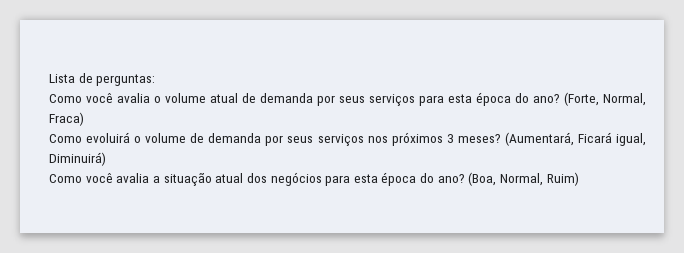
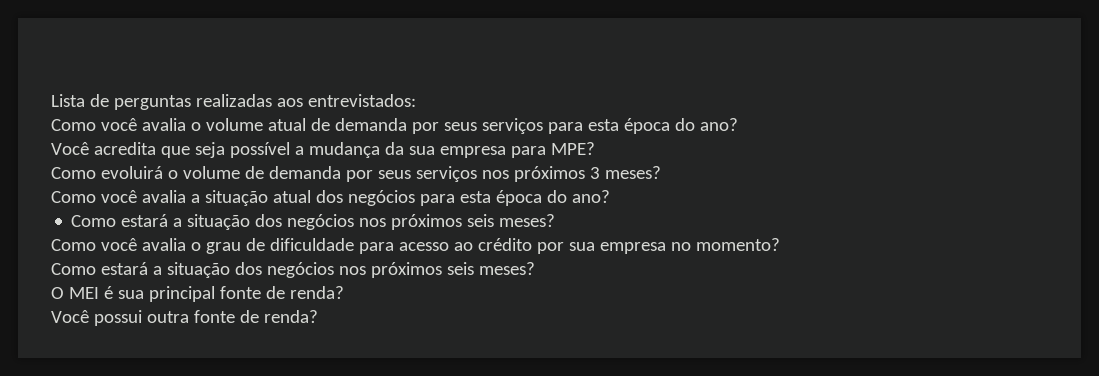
[96,74,156,86] perguntas: -> [113,94,416,110] perguntas realizadas aos entrevistados:
[564,92,646,106] [49,112,84,126] (Forte, Normal, Fraca) -> [51,142,595,158] // Você acredita que seja possível a mudança da sua empresa para MPE?
[504,132,646,146] [49,152,106,166] (Aumentará, Ficará igual, Diminuirá) -> (661, 172) none
[468,172,579,186] (Boa, Normal, Ruim) -> [71,214,556,230] [51,238,780,254] [51,262,535,278] [51,286,344,302] [51,310,318,326] // Como estará a situação dos negócios nos próximos seis meses? // Como você avalia o grau de dificuldade para acesso ao crédito por sua empresa no momento? // Como estará a situação dos negócios nos próximos seis meses? // O MEI é sua principal fonte de renda? // Você possui outra fonte de renda?

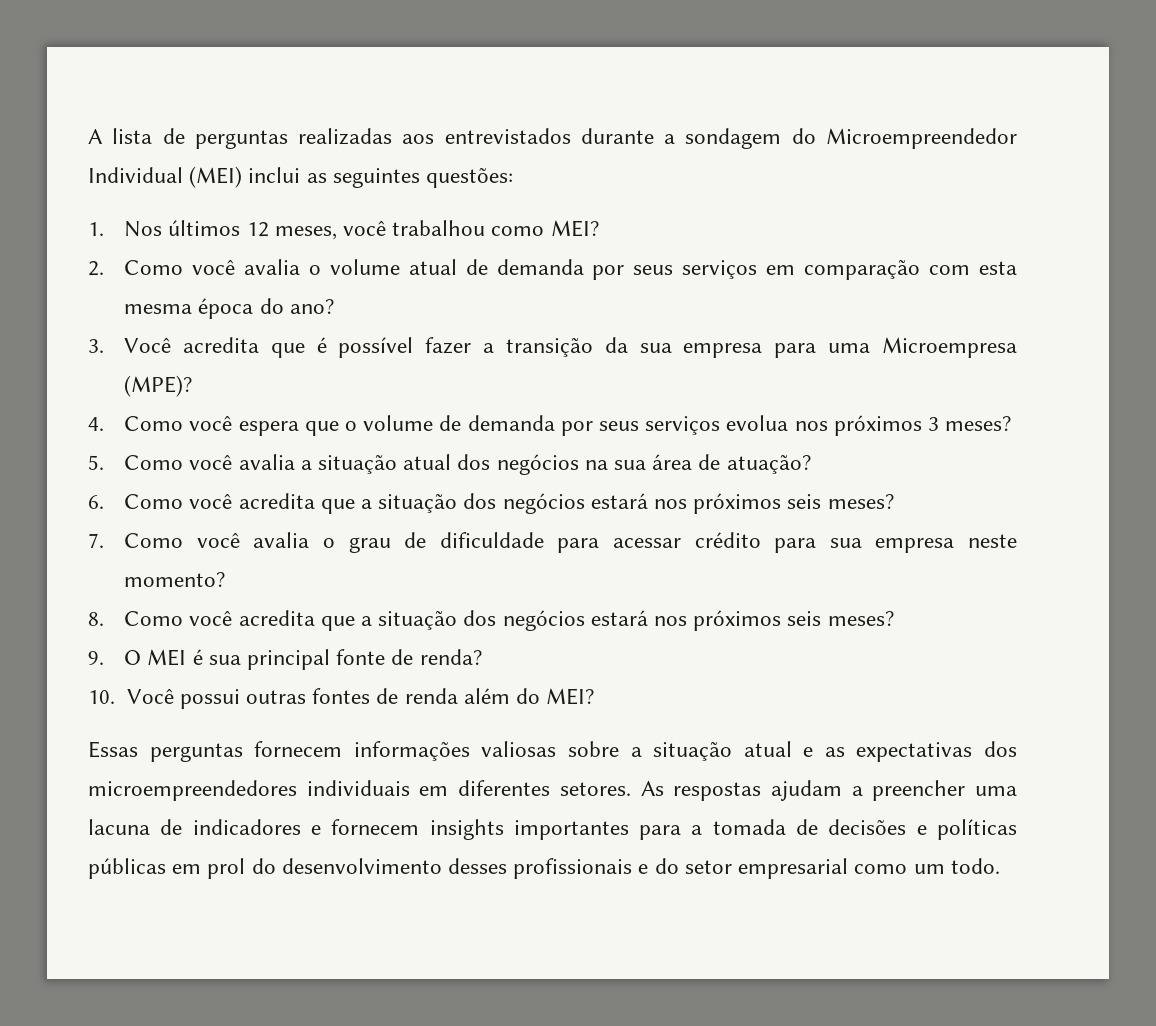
[51,94,85,107] Lista -> [88,128,153,144] A lista
[307,94,416,107] entrevistados: // -> [444,128,1017,149] [88,166,514,188] [88,220,599,240] [88,261,104,276] entrevistados durante a sondagem do Microempreendedor Individual (MEI) inclui as seguintes questões: // 1. Nos últimos 12 meses, você trabalhou como MEI? // 2.
[547,118,738,134] para esta época do ano? // -> [766,259,1018,280] [124,298,334,319] [88,339,104,353] em comparação com esta mesma época do ano? // 3.
[194,142,595,158] [51,166,163,179] seja possível a mudança da sua empresa para MPE? // Como evoluirá -> [316,337,1018,358] [124,375,193,397] [88,416,339,436] é possível fazer a transição da sua empresa para uma Microempresa (MPE)? // 4. Como você espera que
(477, 174) none -> [726,415,789,431] evolua
(661, 172) none -> [88,455,104,470] 5.
[419,190,610,206] [71,214,556,230] para esta época do ano? // Como estará a situação dos negócios nos próximos seis meses? // -> [584,454,811,474] [88,493,894,514] [88,533,104,548] na sua área de atuação? // 6. Como você acredita que a situação dos negócios estará nos próximos seis meses? // 7.
[398,238,691,254] acesso ao crédito por sua empresa no -> [612,532,1017,553] acessar crédito para sua empresa neste
[51,262,535,278] Como estará a situação dos negócios nos próximos seis meses? // -> [88,610,894,631] [88,651,104,665] 8. Como você acredita que a situação dos negócios estará nos próximos seis meses? // 9.
(344, 292) none -> [88,690,115,704] 10.
[146,310,318,323] outra fonte de renda? -> [245,688,595,705] [88,741,1018,762] [88,780,1018,801] [88,819,1017,840] [88,858,1000,879] outras fontes de renda além do MEI? // Essas perguntas fornecem informações valiosas sobre a situação atual e as expectativas dos microempreendedores individuais em diferentes setores. As respostas ajudam a preencher uma lacuna de indicadores e fornecem insights importantes para a tomada de decisões e políticas públicas em prol do desenvolvimento desses profissionais e do setor empresarial como um todo.

